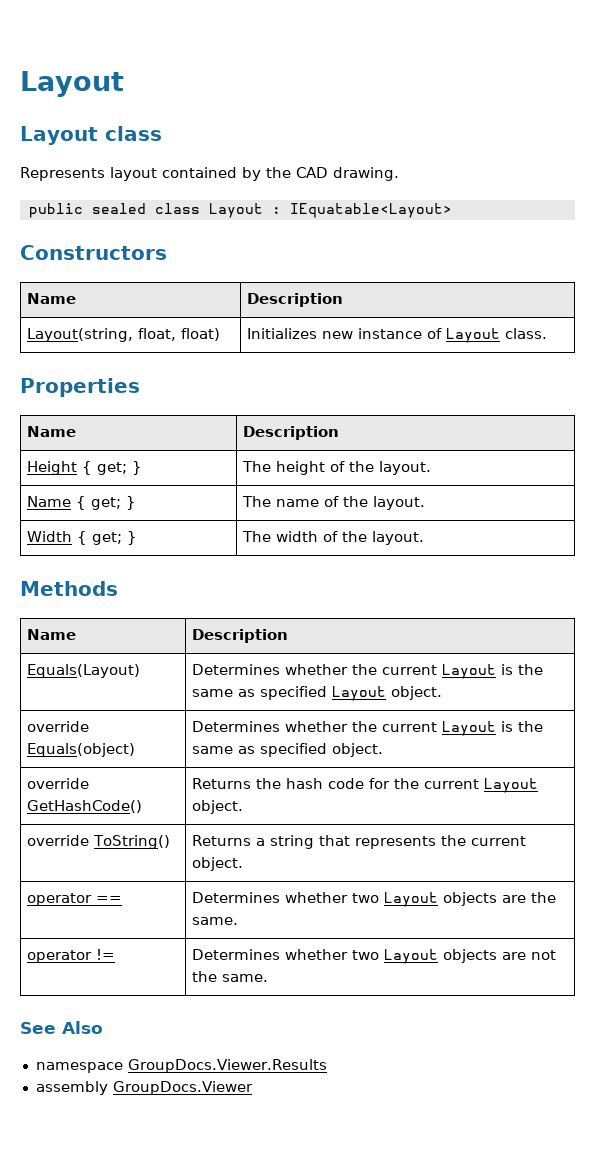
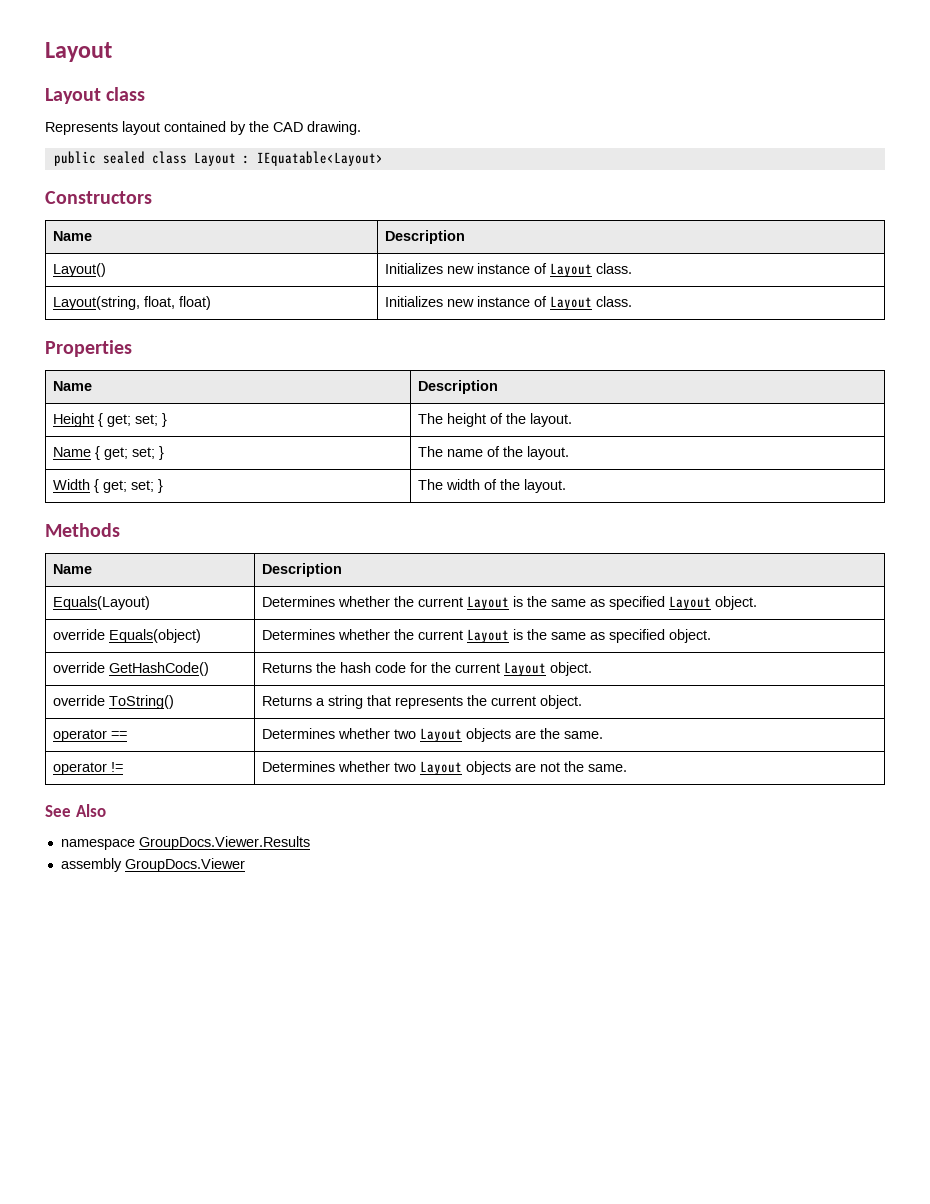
(344, 300) none -> [52,263,106,277] [384,263,632,277] // Layout() | Initializes new instance of Layout class.
(128, 468) none -> [134,414,158,426] set;
(122, 503) none -> [131,447,155,459] set;
(123, 538) none -> [130,480,154,492] set;

